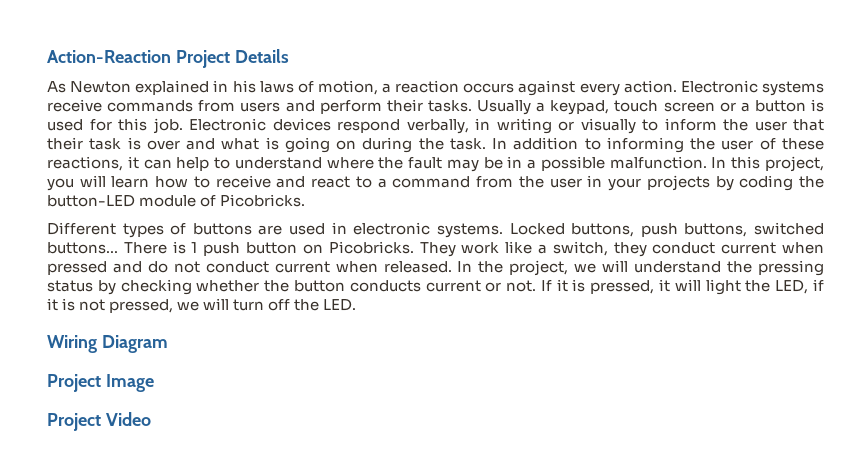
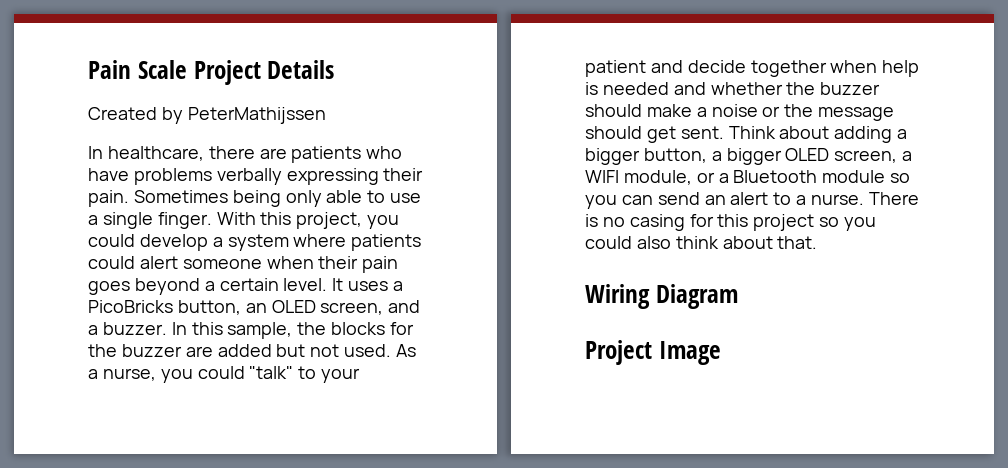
[47,50,171,63] Action-Reaction -> [88,60,187,79] Pain Scale
[47,80,824,96] [47,99,824,115] [47,118,824,134] [47,137,825,153] [47,156,824,172] [47,175,824,191] [47,194,306,207] [47,222,825,238] [47,241,824,257] [47,260,824,276] [47,279,824,295] [47,298,357,313] As Newton explained in his laws of motion, a reaction occurs against every action. Electronic systems receive commands from users and perform their tasks. Usually a keypad, touch screen or a button is used for this job. Electronic devices respond verbally, in writing or visually to inform the user that their task is over and what is going on during the task. In addition to informing the user of these reactions, it can help to understand where the fault may be in a possible malfunction. In this project, you will learn how to receive and react to a command from the user in your projects by coding the button-LED module of Picobricks. // Different types of buttons are used in electronic systems. Locked buttons, push buttons, switched buttons... There is 1 push button on Picobricks. They work like a switch, they conduct current when pressed and do not conduct current when released. In the project, we will understand the pressing status by checking whether the button conducts current or not. If it is pressed, it will light the LED, if it is not pressed, we will turn off the LED. -> [88,107,326,124] [88,146,403,163] [88,168,424,185] [88,190,422,207] [88,212,400,229] [88,234,422,251] [88,256,399,273] [88,278,404,295] [88,300,421,315] [88,322,415,339] [88,344,417,357] [88,366,361,383] [585,60,920,77] [585,82,881,95] [585,104,895,121] [585,126,908,143] [585,148,913,165] [585,170,911,185] [585,192,919,209] [585,214,877,231] [585,236,818,249] Created by PeterMathijssen // In healthcare, there are patients who have problems verbally expressing their pain. Sometimes being only able to use a single finger. With this project, you could develop a system where patients could alert someone when their pain goes beyond a certain level. It uses a PicoBricks button, an OLED screen, and a buzzer. In this sample, the blocks for the buzzer are added but not used. As a nurse, you could "talk" to your patient and decide together when help is needed and whether the buzzer should make a noise or the message should get sent. Think about adding a bigger button, a bigger OLED screen, a WIFI module, or a Bluetooth module so you can send an alert to a nurse. There is no casing for this project so you could also think about that.
[47,412,151,431] // Project Video -> (721, 353) none

